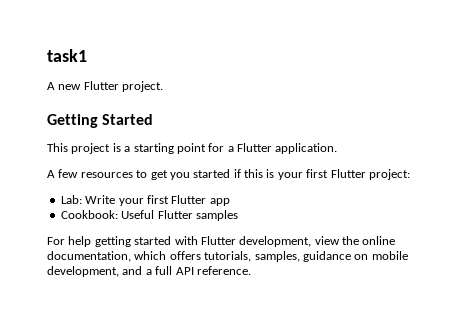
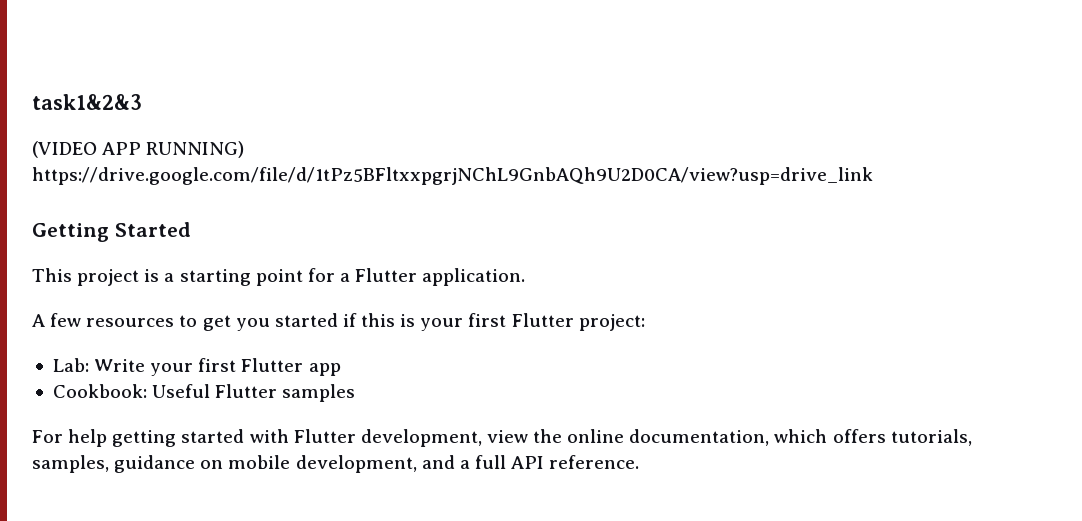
[47,49,87,62] [47,81,164,92] task1 // A new Flutter project. -> [32,94,142,110] [32,141,245,158] [32,167,873,185] task1&2&3 // (VIDEO APP RUNNING) https://drive.google.com/file/d/1tPz5BFltxxpgrjNChL9GnbAQh9U2D0CA/view?usp=drive_link

